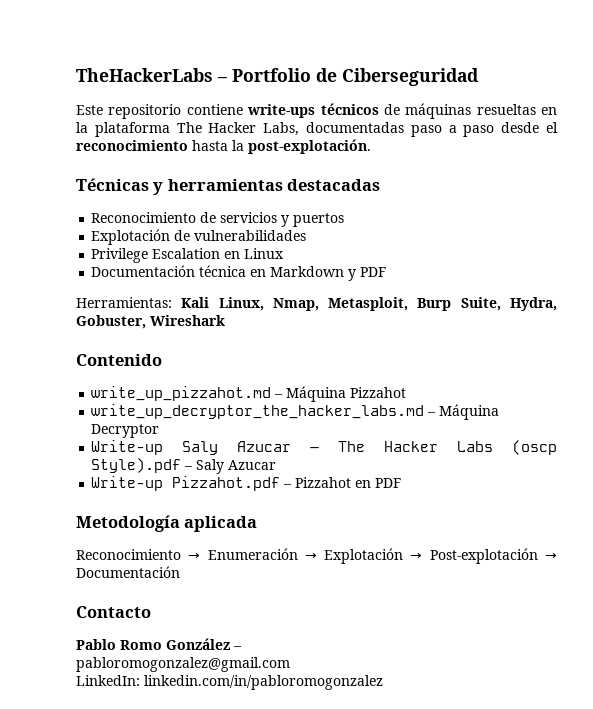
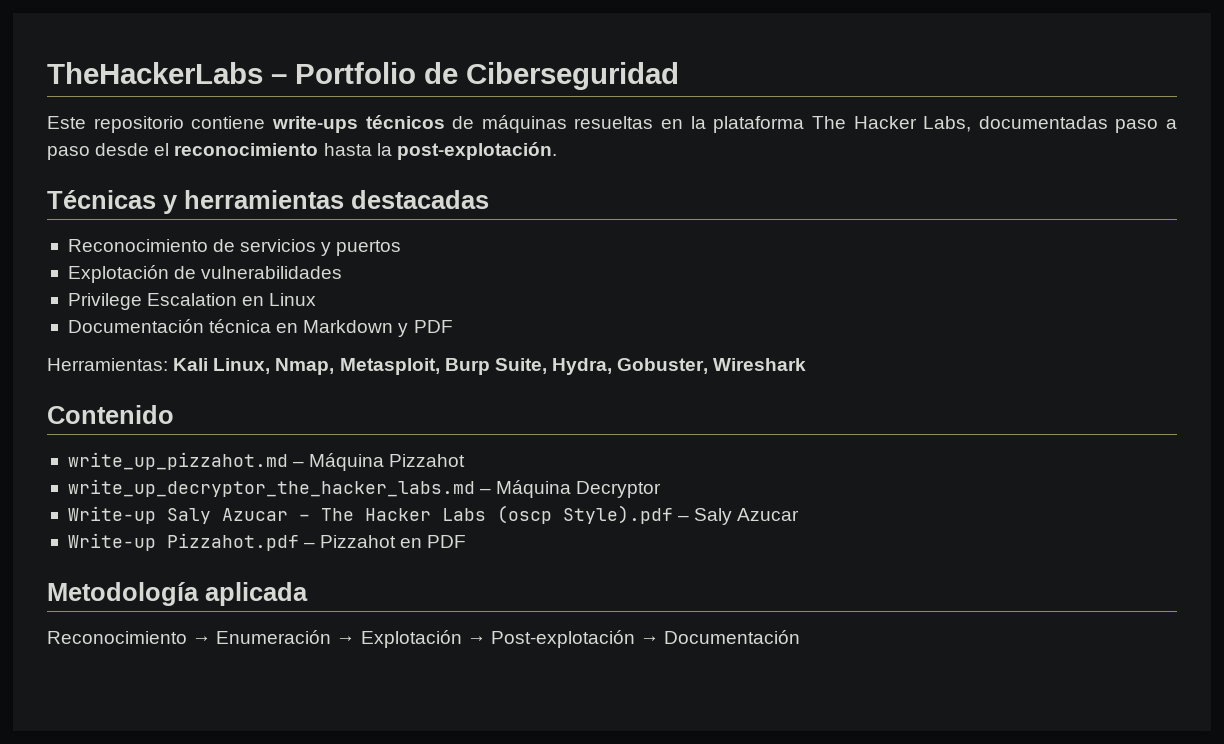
[76,606,151,618] [76,638,242,650] [76,657,290,672] [76,675,383,690] // Contacto // Pablo Romo González – // pabloromogonzalez@gmail.com // LinkedIn: linkedin.com/in/pabloromogonzalez -> (801, 637) none

